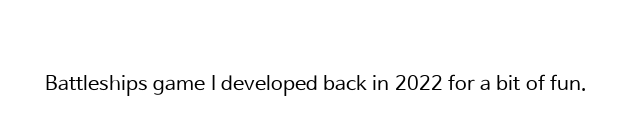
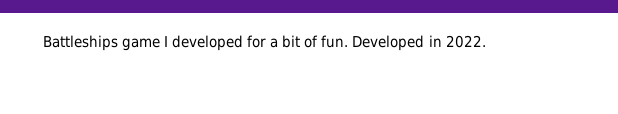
[323,75,443,91] back in 2022 -> (244, 43) none
(587, 82) none -> [352,35,486,51] Developed in 2022.

